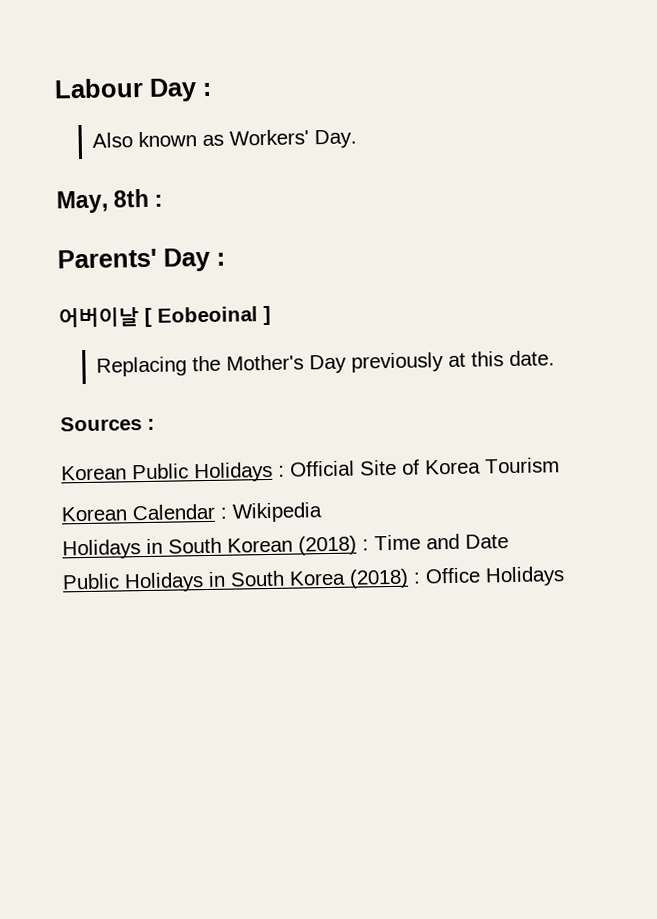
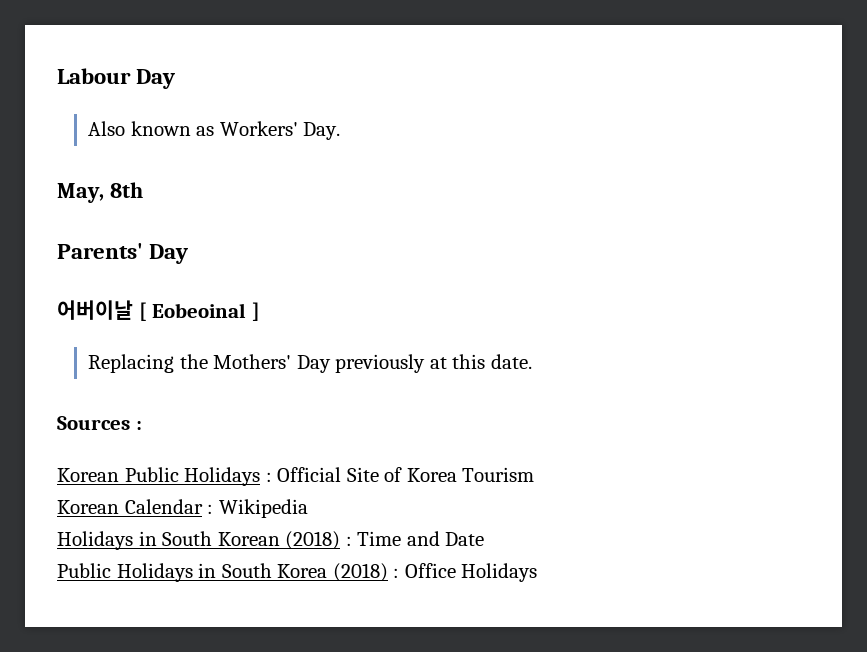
[202,82,212,97] : -> (176, 79) none
[154,194,164,207] : -> (143, 190) none
[216,252,225,266] : -> (189, 254) none
[226,354,305,371] Mother's -> [213,354,292,369] Mothers'

